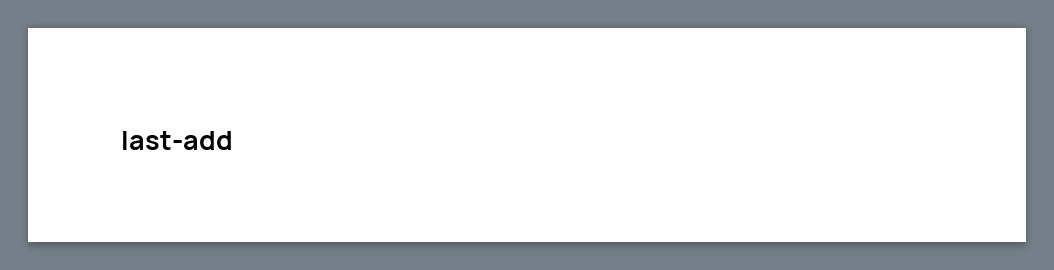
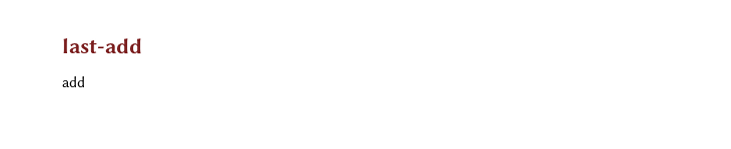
(233, 140) none -> [61,76,85,88] // add

